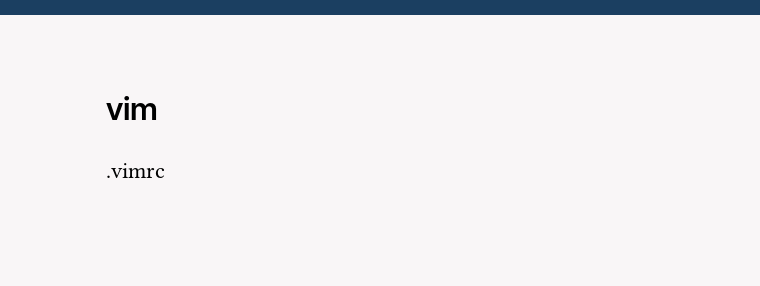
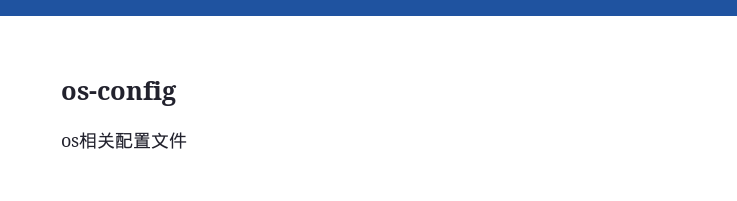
[106,96,158,120] [106,163,165,178] vim // .vimrc -> [61,81,177,106] [61,132,187,149] os-config // os相关配置文件

